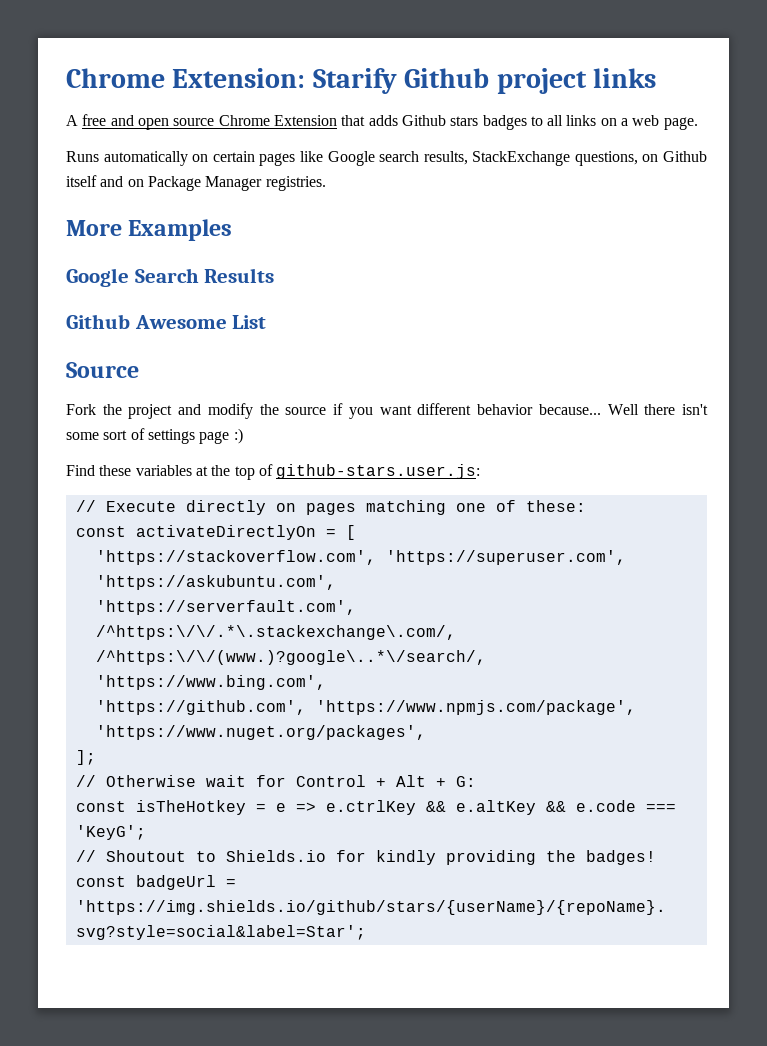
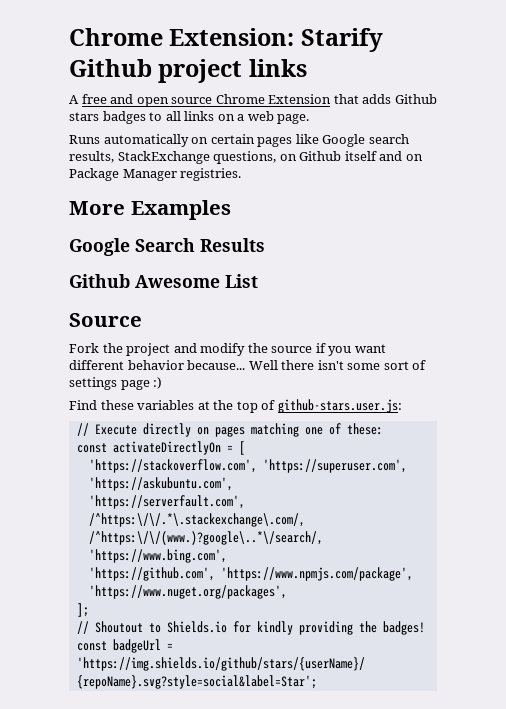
[75,775,476,787] [75,800,676,815] [75,825,146,840] // // Otherwise wait for Control + Alt + G: // const isTheHotkey = e => e.ctrlKey && e.altKey && e.code === 'KeyG'; -> (89, 610) none

